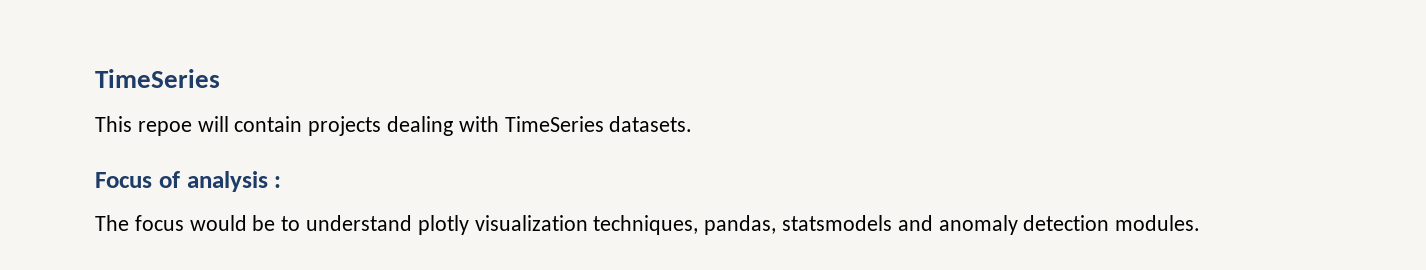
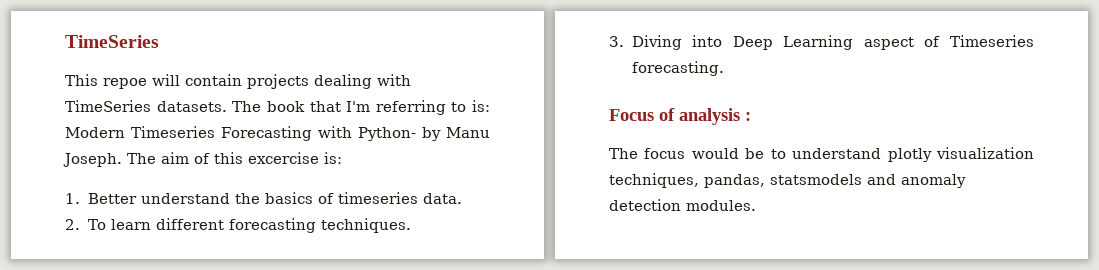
(693, 124) none -> [232,100,490,115] [65,126,490,141] [63,152,342,167] [65,192,462,204] [65,218,412,233] [609,35,1034,50] [631,61,724,76] The book that I'm referring to is: Modern Timeseries Forecasting with Python- by Manu Joseph. The aim of this excercise is: // 1. Better understand the basics of timeseries data. // 2. To learn different forecasting techniques. // 3. Diving into Deep Learning aspect of Timeseries forecasting.

